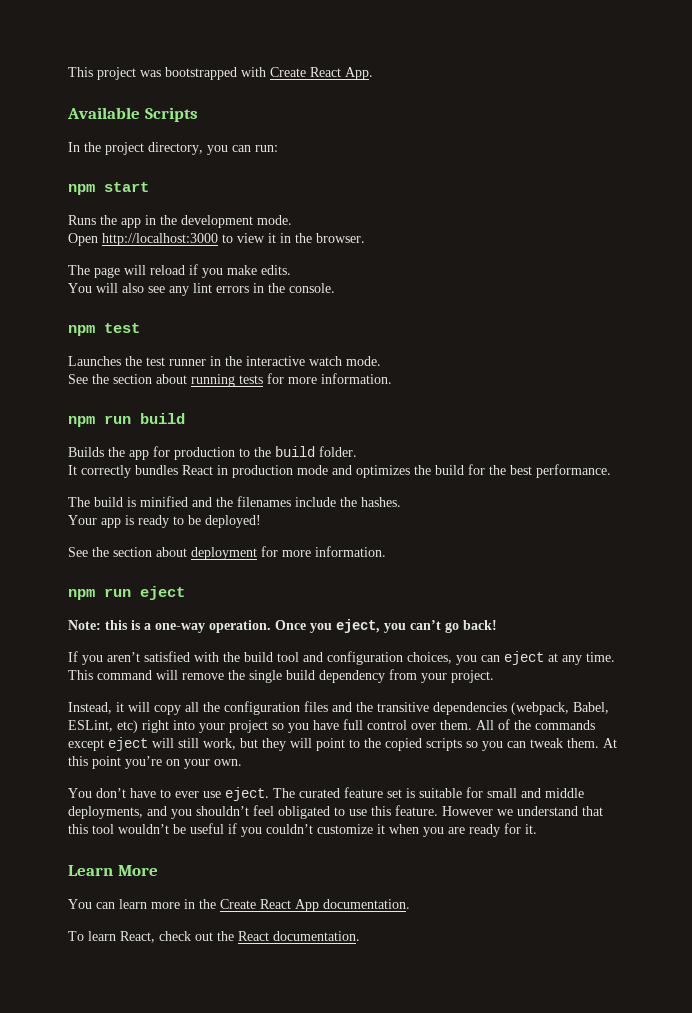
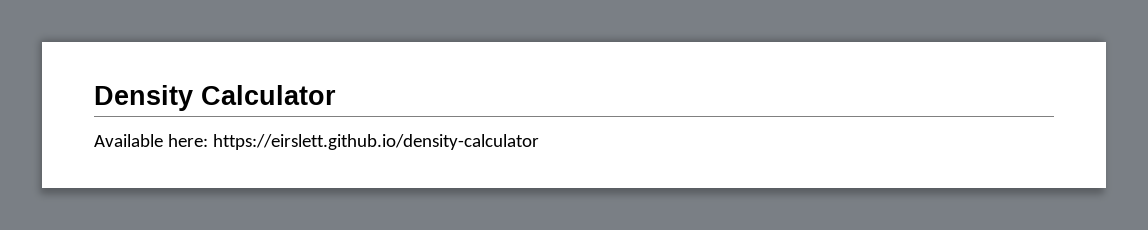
[68,67,373,80] [67,107,198,122] [68,142,278,155] [68,182,149,195] [68,215,292,228] [68,233,365,246] [68,264,291,278] [68,283,335,296] [68,323,140,336] [68,356,381,366] [68,373,392,387] [68,413,185,427] [68,446,357,460] [68,464,611,478] [68,496,401,507] [68,515,261,528] [68,546,386,560] [68,586,185,600] [68,619,497,633] [68,651,615,665] [68,669,494,683] [68,701,609,715] [68,719,595,733] [68,737,617,751] [68,756,242,769] [68,787,584,801] [68,805,603,819] [68,823,537,837] [68,865,158,876] [68,899,410,912] [68,931,360,943] This project was bootstrapped with Create React App. // Available Scripts // In the project directory, you can run: // npm start // Runs the app in the development mode. // Open http://localhost:3000 to view it in the browser. // The page will reload if you make edits. // You will also see any lint errors in the console. // npm test // Launches the test runner in the interactive watch mode. // See the section about running tests for more information. // npm run build // Builds the app for production to the build folder. // It correctly bundles React in production mode and optimizes the build for the best performance. // The build is minified and the filenames include the hashes. // Your app is ready to be deployed! // See the section about deployment for more information. // npm run eject // Note: this is a one-way operation. Once you eject, you can’t go back! // If you aren’t satisfied with the build tool and configuration choices, you can eject at any time. This command will remove the single build dependency from your project. // Instead, it will copy all the configuration files and the transitive dependencies (webpack, Babel, ESLint, etc) right into your project so you have full control over them. All of the commands except eject will still work, but they will point to the copied scripts so you can tweak them. At this point you’re on your own. // You don’t have to ever use eject. The curated feature set is suitable for small and middle deployments, and you shouldn’t feel obligated to use this feature. However we understand that this tool wouldn’t be useful if you couldn’t customize it when you are ready for it. // Learn More // You can learn more in the Create React App documentation. // To learn React, check out the React documentation. -> [94,85,336,111] [94,134,539,150] Density Calculator // Available here: https://eirslett.github.io/density-calculator

